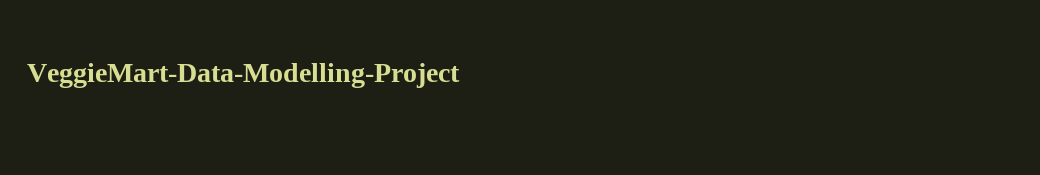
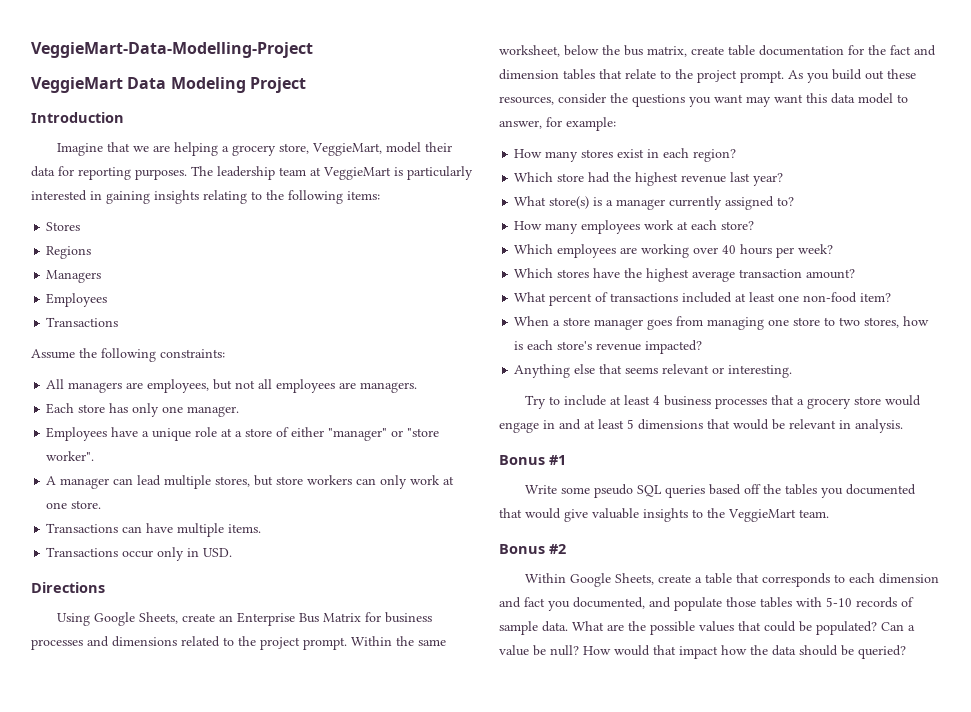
(460, 75) none -> [31,77,306,93] [31,112,124,123] [56,142,452,156] [31,166,473,180] [31,190,380,204] [46,222,81,231] [46,246,92,259] [46,270,102,283] [46,293,108,307] [46,317,119,327] [31,348,225,362] [46,379,418,393] [46,403,240,417] [46,427,440,441] [46,451,95,461] [46,475,455,489] [46,500,102,509] [46,523,262,537] [46,547,233,561] [31,582,105,593] [56,612,432,626] [31,636,446,650] [499,45,936,57] [499,69,916,83] [499,93,908,107] [499,117,616,131] [514,148,737,162] [514,172,784,186] [514,196,795,210] [514,220,755,234] [514,244,834,258] [514,268,856,282] [514,292,892,306] [514,316,930,330] [514,340,703,354] [514,364,793,378] [524,395,921,409] [499,419,903,433] [499,455,566,465] [524,484,916,498] [499,508,829,522] [499,544,566,554] [524,573,939,587] [499,597,914,611] [499,621,915,635] [499,645,906,659] // VeggieMart Data Modeling Project // Introduction // Imagine that we are helping a grocery store, VeggieMart, model their data for reporting purposes. The leadership team at VeggieMart is particularly interested in gaining insights relating to the following items: // Stores // Regions // Managers // Employees // Transactions // Assume the following constraints: // All managers are employees, but not all employees are managers. // Each store has only one manager. // Employees have a unique role at a store of either "manager" or "store worker". // A manager can lead multiple stores, but store workers can only work at one store. // Transactions can have multiple items. // Transactions occur only in USD. // Directions // Using Google Sheets, create an Enterprise Bus Matrix for business processes and dimensions related to the project prompt. Within the same worksheet, below the bus matrix, create table documentation for the fact and dimension tables that relate to the project prompt. As you build out these resources, consider the questions you want may want this data model to answer, for example: // How many stores exist in each region? // Which store had the highest revenue last year? // What store(s) is a manager currently assigned to? // How many employees work at each store? // Which employees are working over 40 hours per week? // Which stores have the highest average transaction amount? // What percent of transactions included at least one non-food item? // When a store manager goes from managing one store to two stores, how is each store's revenue impacted? // Anything else that seems relevant or interesting. // Try to include at least 4 business processes that a grocery store would engage in and at least 5 dimensions that would be relevant in analysis. // Bonus #1 // Write some pseudo SQL queries based off the tables you documented that would give valuable insights to the VeggieMart team. // Bonus #2 // Within Google Sheets, create a table that corresponds to each dimension and fact you documented, and populate those tables with 5-10 records of sample data. What are the possible values that could be populated? Can a value be null? How would that impact how the data should be queried?

